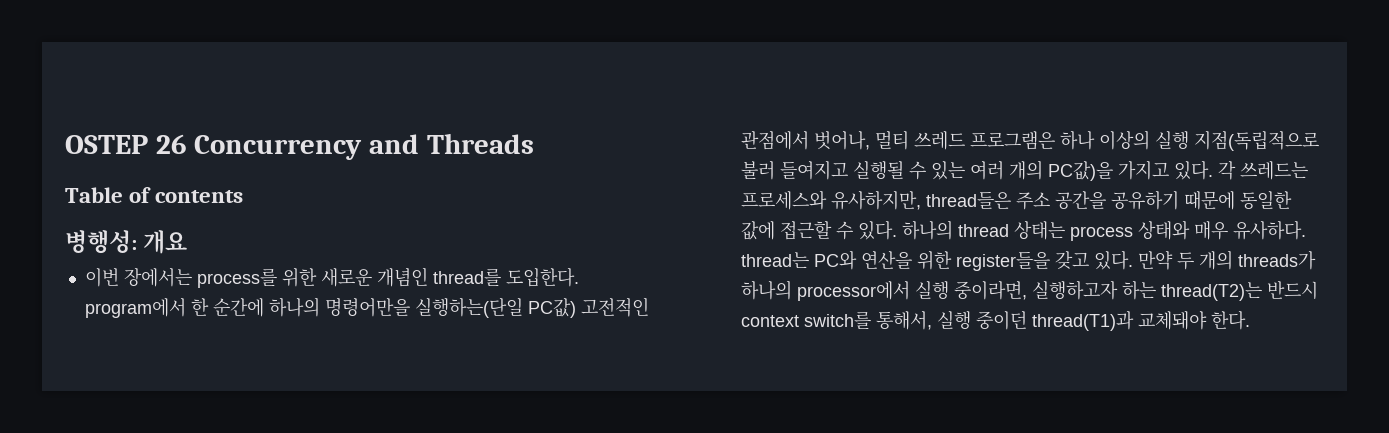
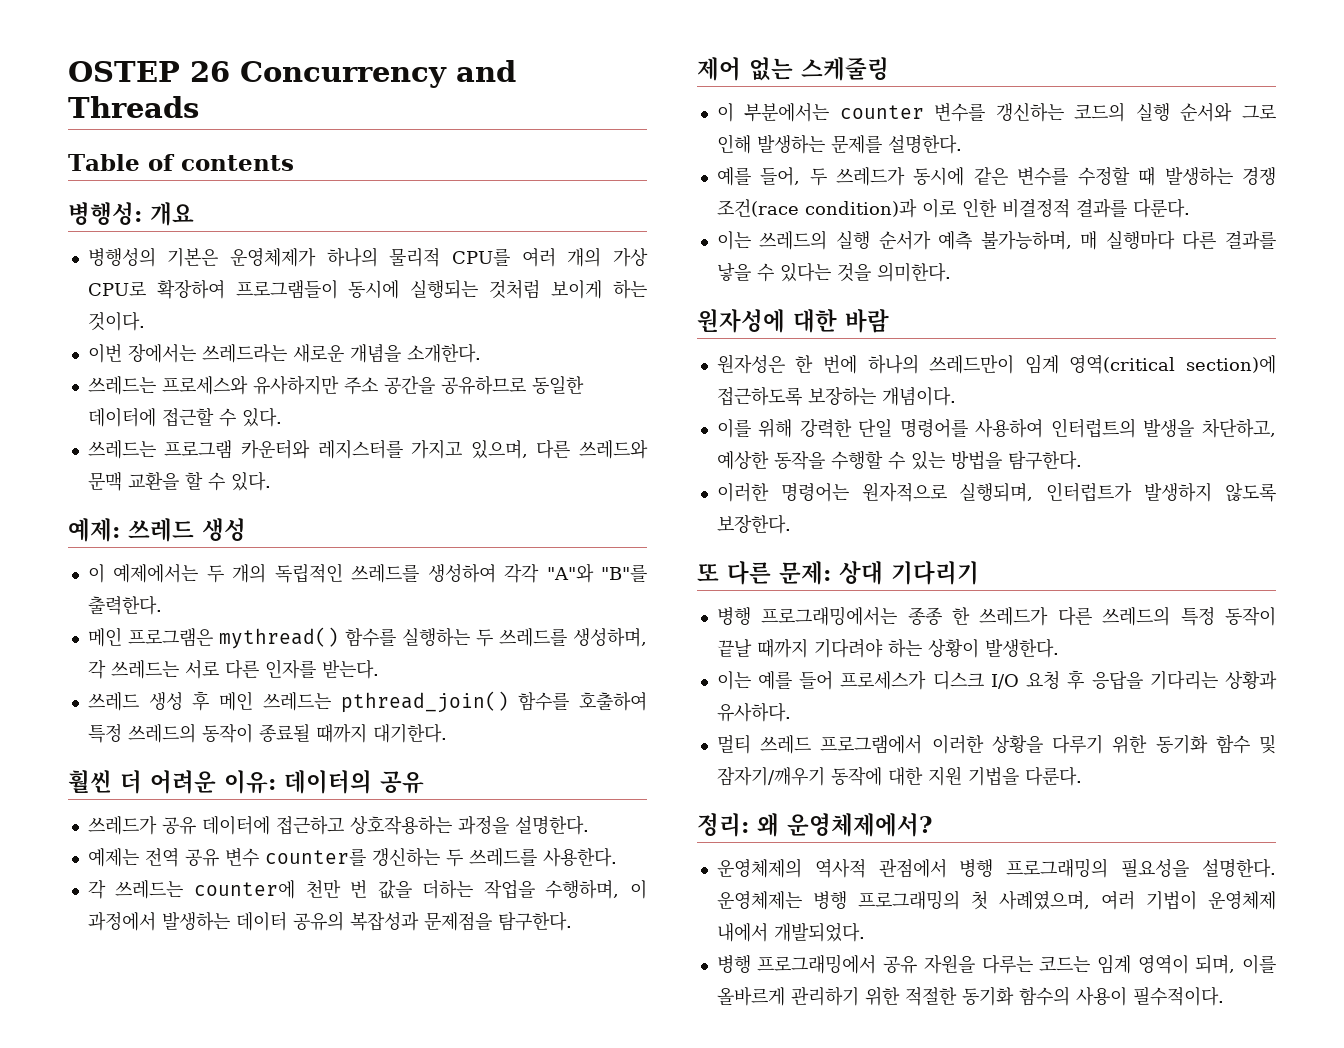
[84,267,579,288] [84,297,649,318] [740,130,1319,151] [740,160,1308,181] [740,190,1292,210] [740,220,1306,241] [740,250,1316,271] [740,280,1318,301] [740,310,1250,331] 이번 장에서는 process를 위한 새로운 개념인 thread를 도입한다. program에서 한 순간에 하나의 명령어만을 실행하는(단일 PC값) 고전적인 관점에서 벗어나, 멀티 쓰레드 프로그램은 하나 이상의 실행 지점(독립적으로 불러 들여지고 실행될 수 있는 여러 개의 PC값)을 가지고 있다. 각 쓰레드는 프로세스와 유사하지만, thread들은 주소 공간을 공유하기 때문에 동일한 값에 접근할 수 있다. 하나의 thread 상태는 process 상태와 매우 유사하다. thread는 PC와 연산을 위한 register들을 갖고 있다. 만약 두 개의 threads가 하나의 processor에서 실행 중이라면, 실행하고자 하는 thread(T2)는 반드시 context switch를 통해서, 실행 중이던 thread(T1)과 교체돼야 한다. -> [87,247,648,267] [87,279,647,299] [87,311,145,331] [87,343,481,363] [87,375,584,395] [87,407,282,427] [87,439,649,459] [87,471,271,491] [68,518,246,542] [87,563,648,583] [87,595,162,615] [87,627,647,649] [87,659,379,679] [87,691,647,713] [87,723,447,743] [68,770,424,794] [87,815,589,835] [87,847,617,867] [87,880,647,899] [87,911,572,931] [697,57,889,81] [716,102,1276,122] [716,134,962,154] [716,167,1276,186] [716,198,1190,218] [716,230,1276,250] [716,262,951,282] [697,309,889,333] [716,354,1276,374] [716,386,956,406] [716,418,1276,438] [716,450,1082,470] [716,482,1276,502] [716,514,791,534] [697,561,979,585] [716,606,1276,626] [716,638,1059,658] [716,670,1278,690] [716,702,791,722] [716,734,1276,754] [716,766,1082,786] [697,813,932,837] [716,858,1276,878] [716,890,1276,910] [716,922,865,942] [716,954,1276,974] [716,986,1224,1006] 병행성의 기본은 운영체제가 하나의 물리적 CPU를 여러 개의 가상 CPU로 확장하여 프로그램들이 동시에 실행되는 것처럼 보이게 하는 것이다. // 이번 장에서는 쓰레드라는 새로운 개념을 소개한다. // 쓰레드는 프로세스와 유사하지만 주소 공간을 공유하므로 동일한 데이터에 접근할 수 있다. // 쓰레드는 프로그램 카운터와 레지스터를 가지고 있으며, 다른 쓰레드와 문맥 교환을 할 수 있다. // 예제: 쓰레드 생성 // 이 예제에서는 두 개의 독립적인 쓰레드를 생성하여 각각 "A"와 "B"를 출력한다. // 메인 프로그램은 mythread() 함수를 실행하는 두 쓰레드를 생성하며, 각 쓰레드는 서로 다른 인자를 받는다. // 쓰레드 생성 후 메인 쓰레드는 pthread_join() 함수를 호출하여 특정 쓰레드의 동작이 종료될 때까지 대기한다. // 훨씬 더 어려운 이유: 데이터의 공유 // 쓰레드가 공유 데이터에 접근하고 상호작용하는 과정을 설명한다. // 예제는 전역 공유 변수 counter를 갱신하는 두 쓰레드를 사용한다. // 각 쓰레드는 counter에 천만 번 값을 더하는 작업을 수행하며, 이 과정에서 발생하는 데이터 공유의 복잡성과 문제점을 탐구한다. // 제어 없는 스케줄링 // 이 부분에서는 counter 변수를 갱신하는 코드의 실행 순서와 그로 인해 발생하는 문제를 설명한다. // 예를 들어, 두 쓰레드가 동시에 같은 변수를 수정할 때 발생하는 경쟁 조건(race condition)과 이로 인한 비결정적 결과를 다룬다. // 이는 쓰레드의 실행 순서가 예측 불가능하며, 매 실행마다 다른 결과를 낳을 수 있다는 것을 의미한다. // 원자성에 대한 바람 // 원자성은 한 번에 하나의 쓰레드만이 임계 영역(critical section)에 접근하도록 보장하는 개념이다. // 이를 위해 강력한 단일 명령어를 사용하여 인터럽트의 발생을 차단하고, 예상한 동작을 수행할 수 있는 방법을 탐구한다. // 이러한 명령어는 원자적으로 실행되며, 인터럽트가 발생하지 않도록 보장한다. // 또 다른 문제: 상대 기다리기 // 병행 프로그래밍에서는 종종 한 쓰레드가 다른 쓰레드의 특정 동작이 끝날 때까지 기다려야 하는 상황이 발생한다. // 이는 예를 들어 프로세스가 디스크 I/O 요청 후 응답을 기다리는 상황과 유사하다. // 멀티 쓰레드 프로그램에서 이러한 상황을 다루기 위한 동기화 함수 및 잠자기/깨우기 동작에 대한 지원 기법을 다룬다. // 정리: 왜 운영체제에서? // 운영체제의 역사적 관점에서 병행 프로그래밍의 필요성을 설명한다. 운영체제는 병행 프로그래밍의 첫 사례였으며, 여러 기법이 운영체제 내에서 개발되었다. // 병행 프로그래밍에서 공유 자원을 다루는 코드는 임계 영역이 되며, 이를 올바르게 관리하기 위한 적절한 동기화 함수의 사용이 필수적이다.

